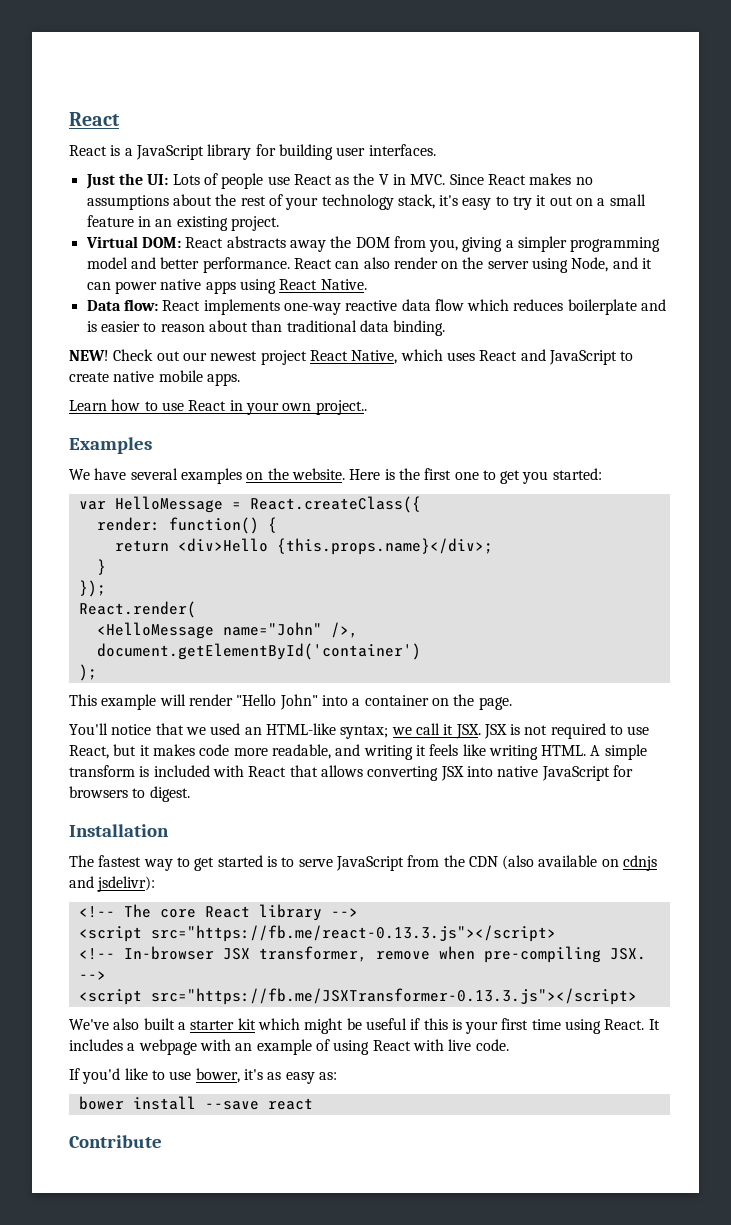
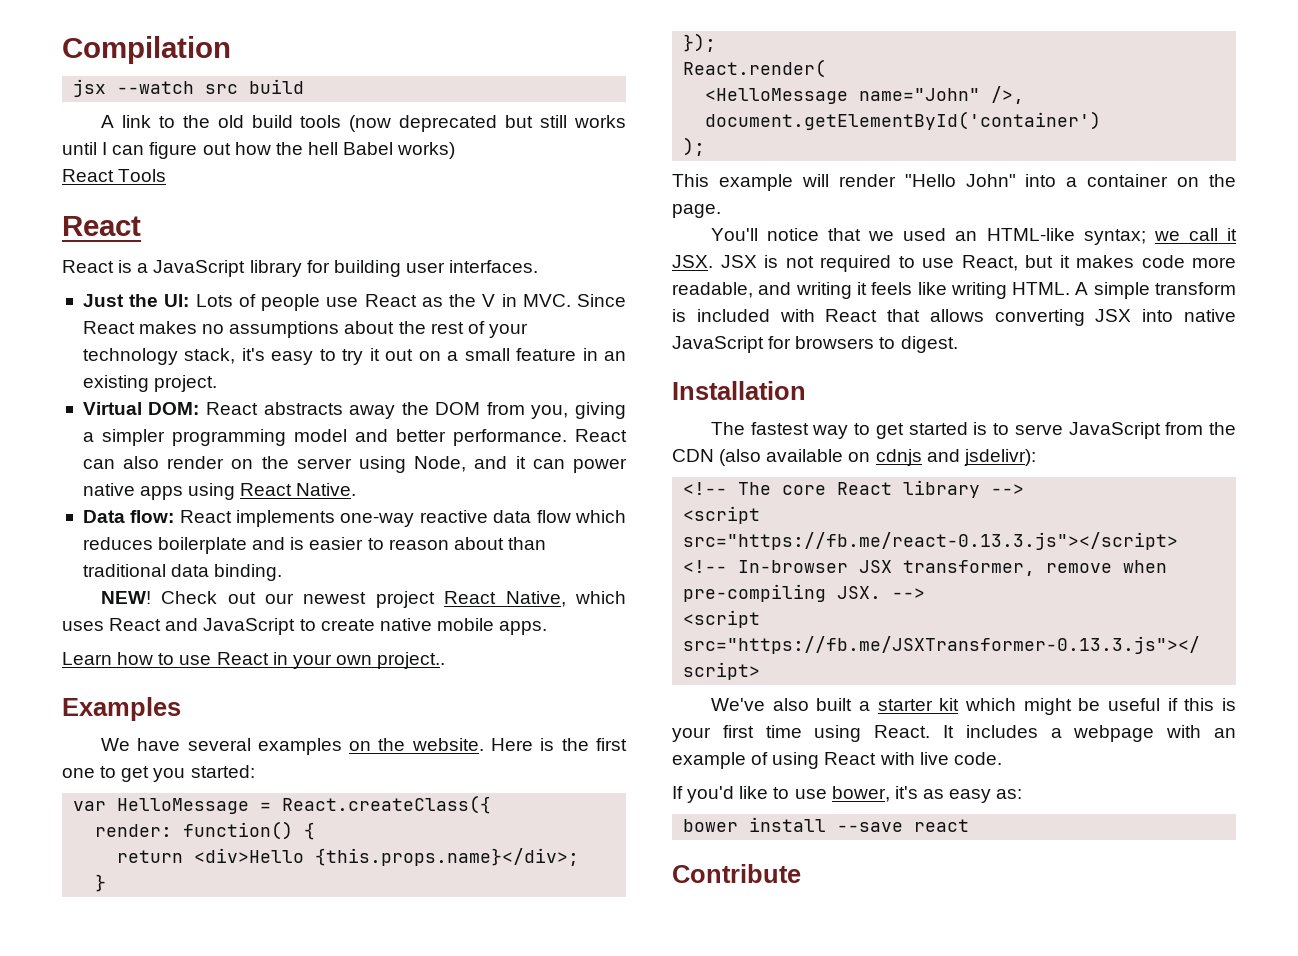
(69, 119) none -> [62,36,231,64] [73,79,305,97] [100,115,626,132] [62,142,456,159] [62,169,167,182] Compilation // jsx --watch src build // A link to the old build tools (now deprecated but still works until I can figure out how the hell Babel works) // React Tools //

